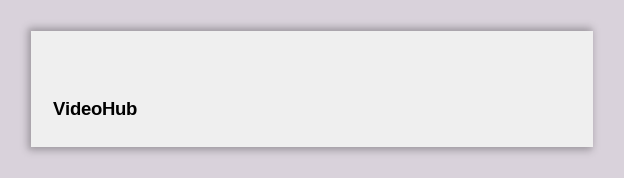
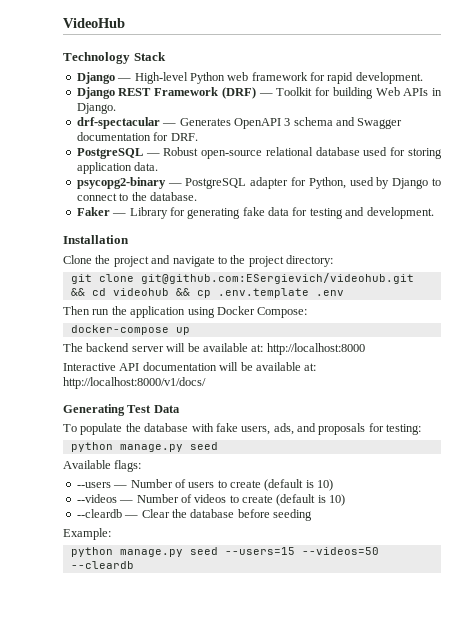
(137, 108) none -> [63,52,166,64] [76,72,423,84] [76,87,443,99] [76,103,116,114] [76,117,403,129] [76,132,198,141] [76,147,442,159] [76,162,159,174] [76,177,441,189] [76,192,197,201] [76,207,434,219] [63,235,129,244] [63,255,333,267] [70,273,414,284] [70,288,344,298] [63,306,308,318] [70,325,190,335] [63,343,365,355] [63,362,317,371] [63,377,206,389] [63,404,180,416] [63,423,422,435] [70,442,218,452] [63,460,142,472] [76,479,334,491] [76,494,346,506] [76,509,312,521] [63,528,111,540] [70,547,379,557] [70,561,134,569] // Technology Stack // Django — High-level Python web framework for rapid development. // Django REST Framework (DRF) — Toolkit for building Web APIs in Django. // drf-spectacular — Generates OpenAPI 3 schema and Swagger documentation for DRF. // PostgreSQL — Robust open-source relational database used for storing application data. // psycopg2-binary — PostgreSQL adapter for Python, used by Django to connect to the database. // Faker — Library for generating fake data for testing and development. // Installation // Clone the project and navigate to the project directory: // git clone git@github.com:ESergievich/videohub.git && cd videohub && cp .env.template .env // Then run the application using Docker Compose: // docker-compose up // The backend server will be available at: http://localhost:8000 // Interactive API documentation will be available at: http://localhost:8000/v1/docs/ // Generating Test Data // To populate the database with fake users, ads, and proposals for testing: // python manage.py seed // Available flags: // --users — Number of users to create (default is 10) // --videos — Number of videos to create (default is 10) // --cleardb — Clear the database before seeding // Example: // python manage.py seed --users=15 --videos=50 --cleardb

